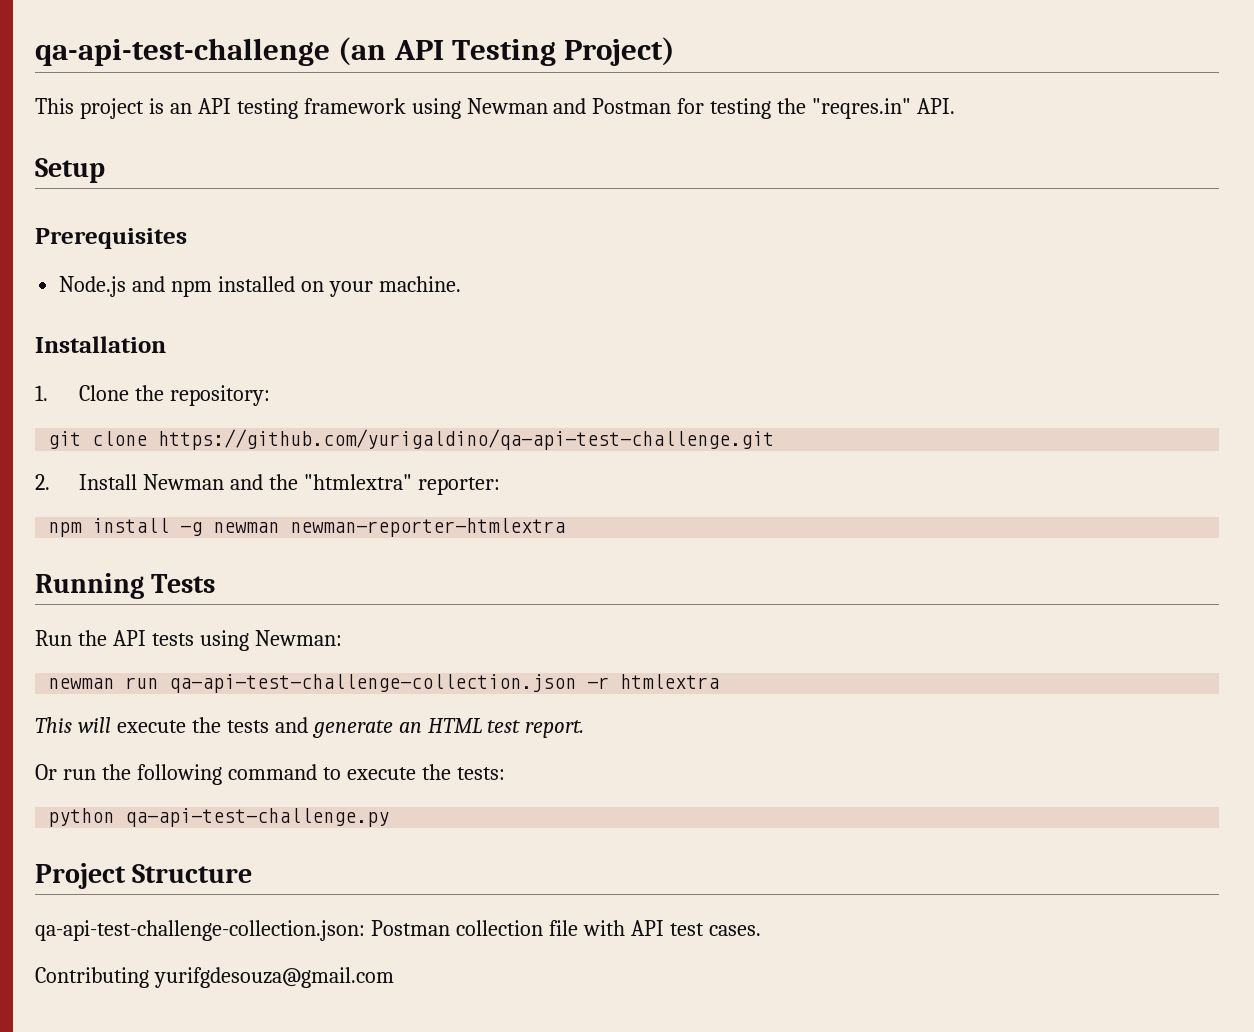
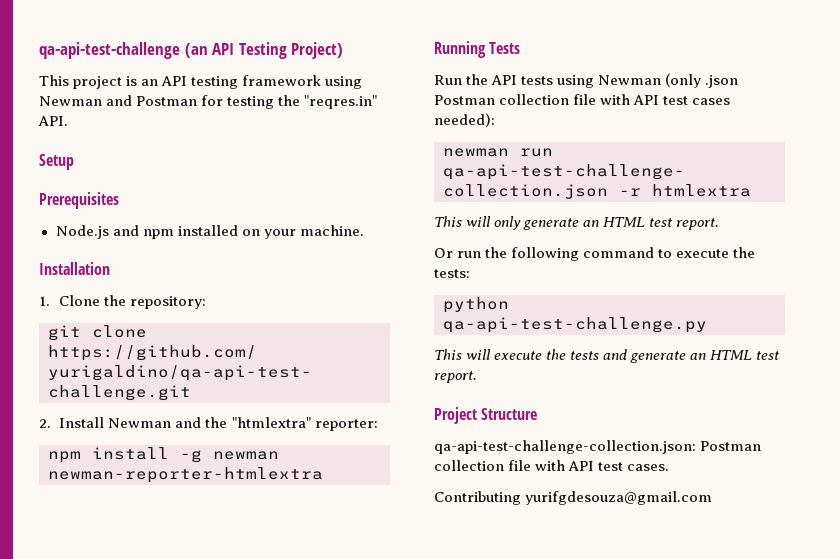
[254,630,342,646] Newman: -> [598,73,739,88] [434,94,731,105] [434,113,495,127] Newman (only .json Postman collection file with API test cases needed):
[116,717,308,733] execute the tests and -> [494,216,522,230] only
(390, 817) none -> [434,349,780,363] [434,371,477,383] // This will execute the tests and generate an HTML test report.

